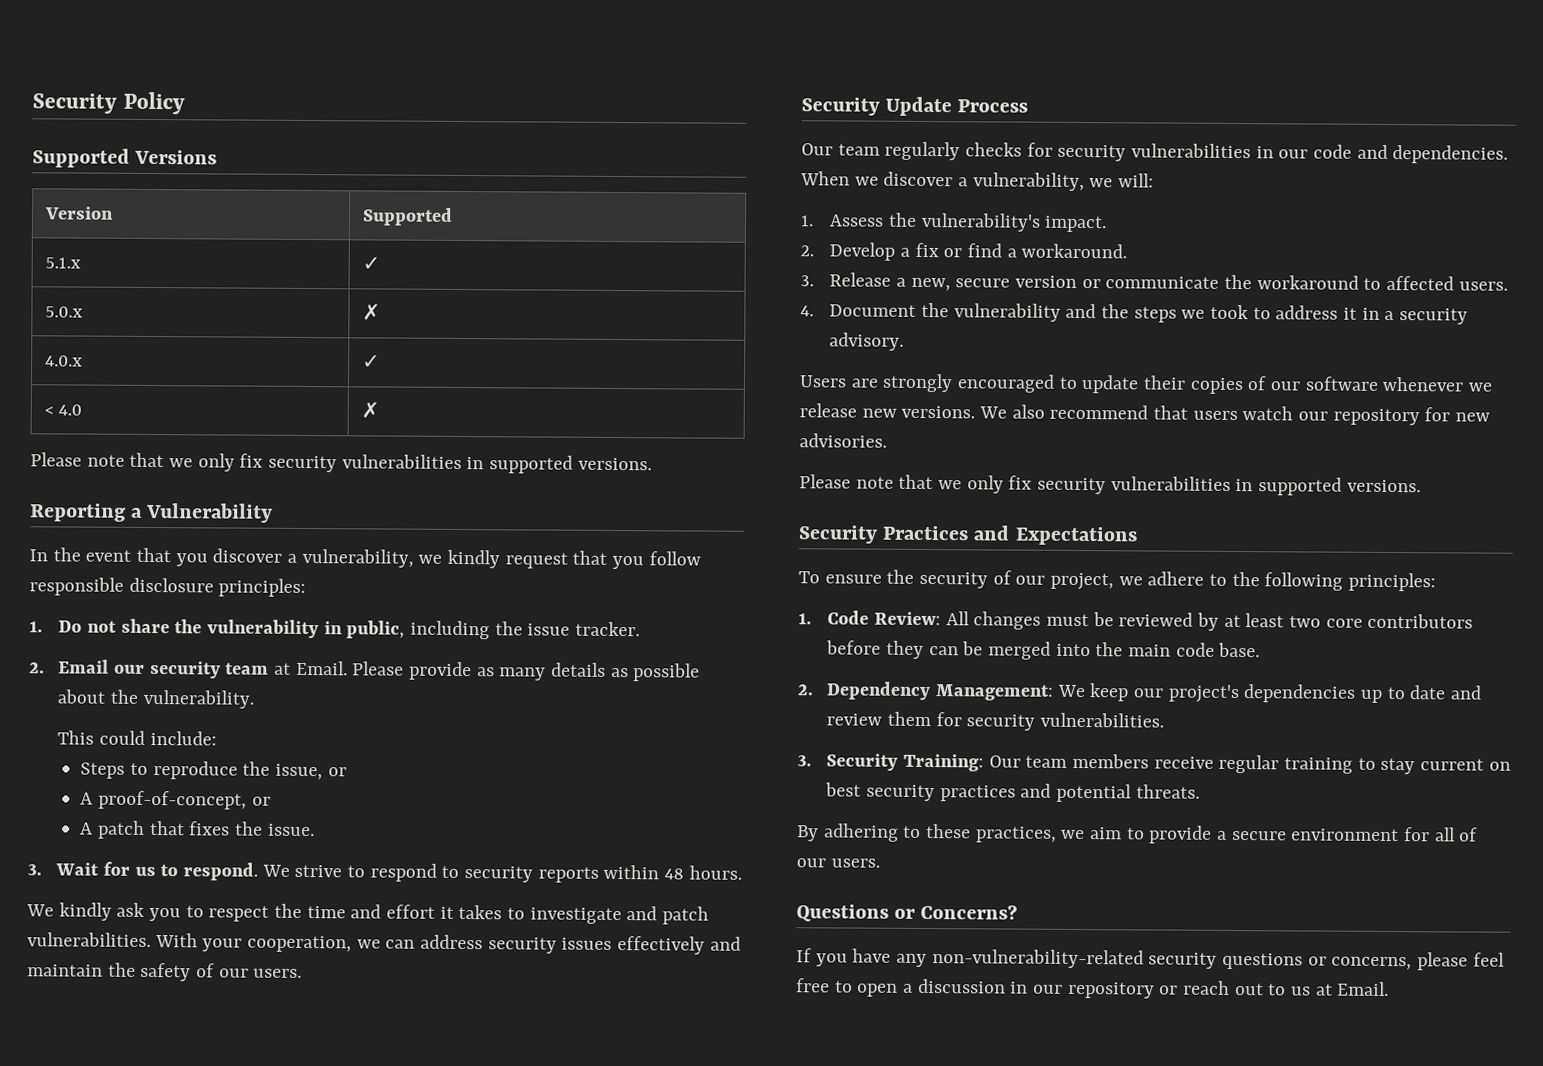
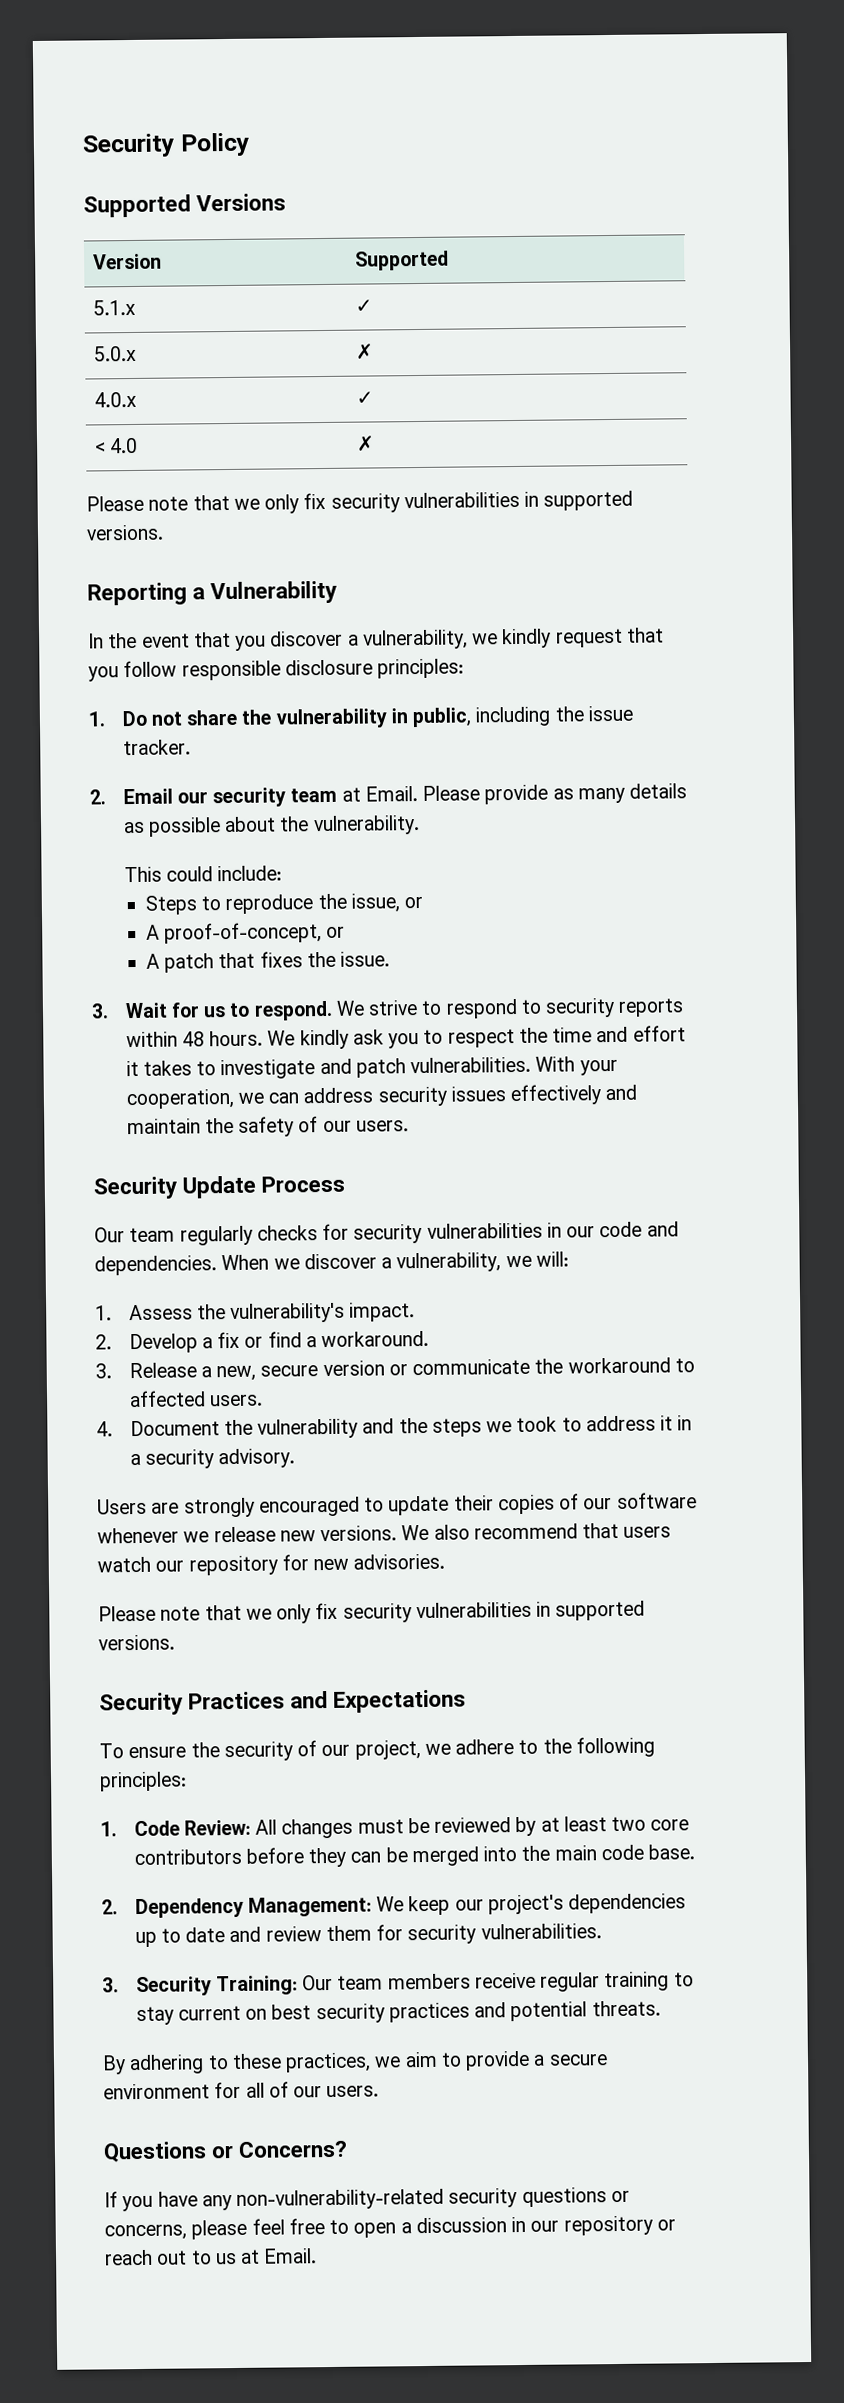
(742, 872) // -> (264, 1038) none

